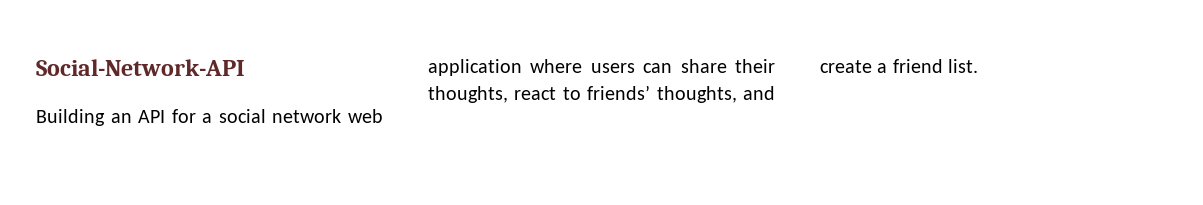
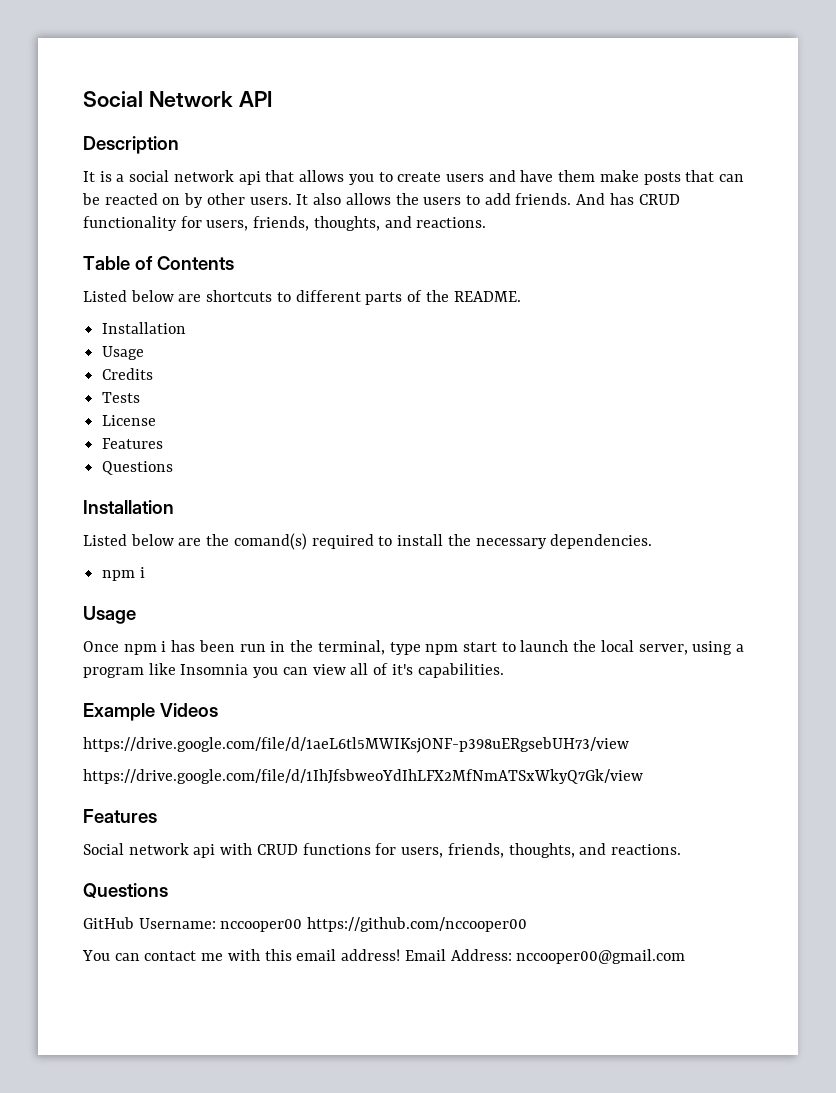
[36,59,245,76] [36,109,383,126] [428,59,775,76] [428,85,775,103] [820,59,979,73] Social-Network-API // Building an API for a social network web application where users can share their thoughts, react to friends’ thoughts, and create a friend list. -> [83,91,272,107] [83,136,179,154] [83,170,745,185] [82,193,680,208] [83,216,487,231] [83,256,234,270] [83,290,521,305] [102,322,187,334] [102,346,145,360] [102,368,154,380] [102,392,141,403] [102,415,157,426] [102,438,164,449] [102,461,174,475] [83,500,174,514] [83,533,653,550] [102,567,145,581] [83,606,136,624] [83,640,745,655] [83,663,504,678] [83,703,218,721] [83,737,629,753] [83,769,643,784] [83,809,157,823] [83,843,681,858] [83,883,168,898] [83,917,528,932] [82,949,686,964] Social Network API // Description // It is a social network api that allows you to create users and have them make posts that can be reacted on by other users. It also allows the users to add friends. And has CRUD functionality for users, friends, thoughts, and reactions. // Table of Contents // Listed below are shortcuts to different parts of the README. // Installation // Usage // Credits // Tests // License // Features // Questions // Installation // Listed below are the comand(s) required to install the necessary dependencies. // npm i // Usage // Once npm i has been run in the terminal, type npm start to launch the local server, using a program like Insomnia you can view all of it's capabilities. // Example Videos // https://drive.google.com/file/d/1aeL6tl5MWIKsjONF-p398uERgsebUH73/view // https://drive.google.com/file/d/1IhJfsbweoYdIhLFX2MfNmATSxWkyQ7Gk/view // Features // Social network api with CRUD functions for users, friends, thoughts, and reactions. // Questions // GitHub Username: nccooper00 https://github.com/nccooper00 // You can contact me with this email address! Email Address: nccooper00@gmail.com

